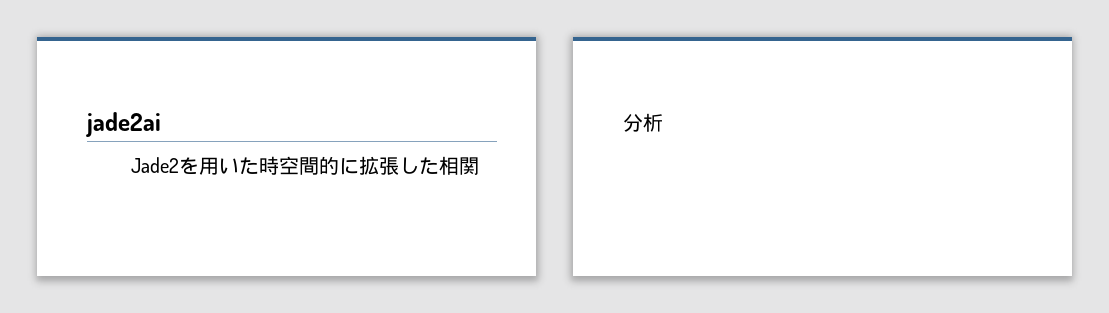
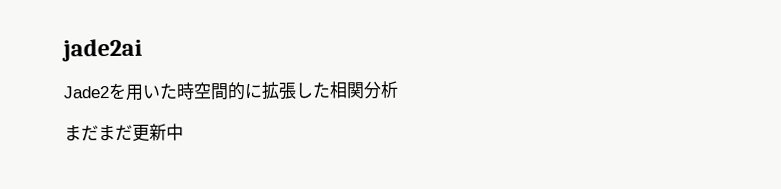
(663, 122) none -> [64,123,184,142] // まだまだ更新中

